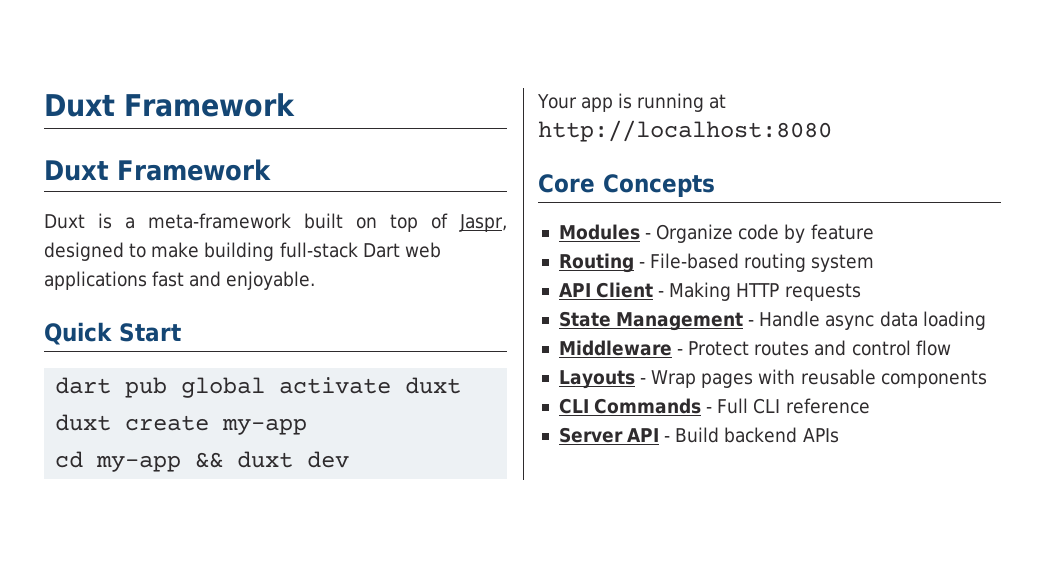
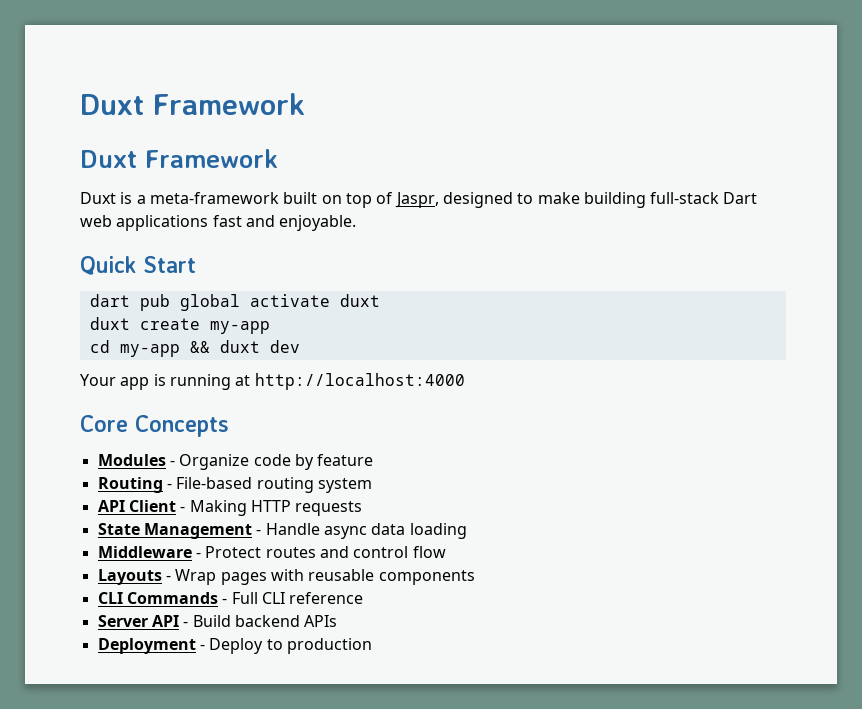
[538,120,832,142] http://localhost:8080 -> [254,373,465,390] http://localhost:4000
(839, 435) none -> [97,638,372,654] // Deployment - Deploy to production

